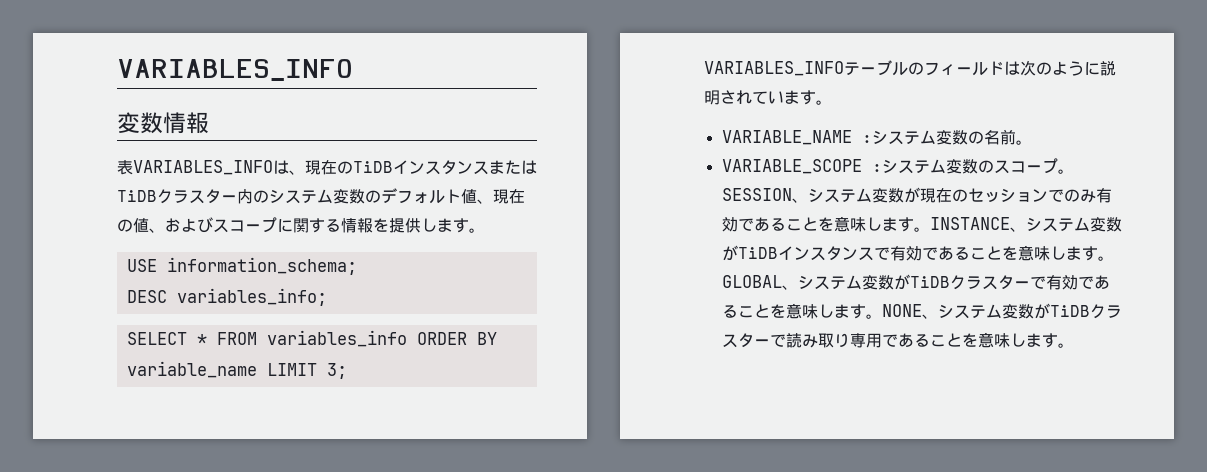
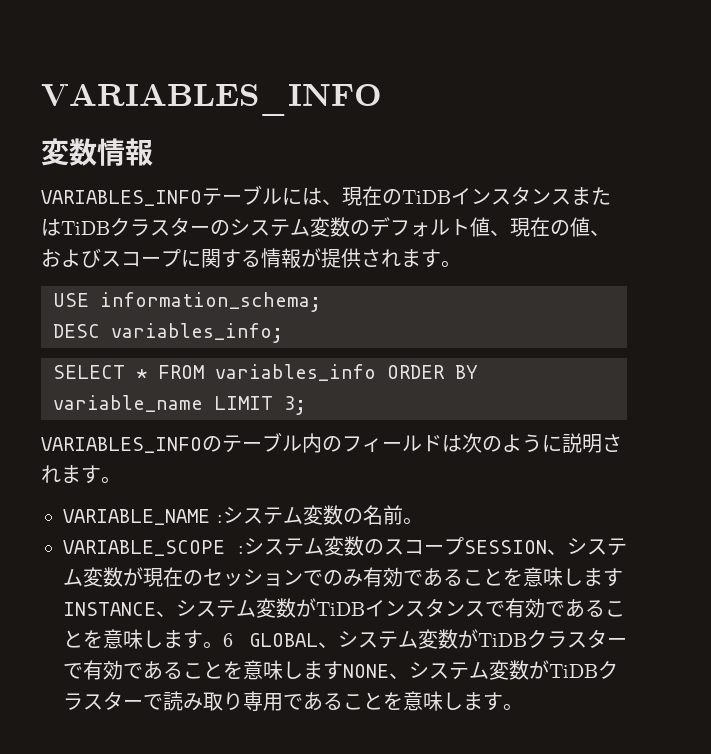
[117,160,273,175] 表VARIABLES_INFO -> [41,185,302,206] VARIABLES_INFOテーブルに
[237,189,253,204] 内 -> (210, 230) none
[373,218,437,233] を提供し -> [301,248,401,268] が提供され
[844,60,908,76] テーブル -> [202,432,322,453] のテーブル内
[752,91,784,104] てい -> (61, 474) none
[1057,169,1074,174] 。 -> (464, 546) none
[913,227,930,232] 。 -> (623, 577) none
(1114, 258) none -> [223,633,233,647] 6
[865,314,882,319] 。 -> (343, 670) none

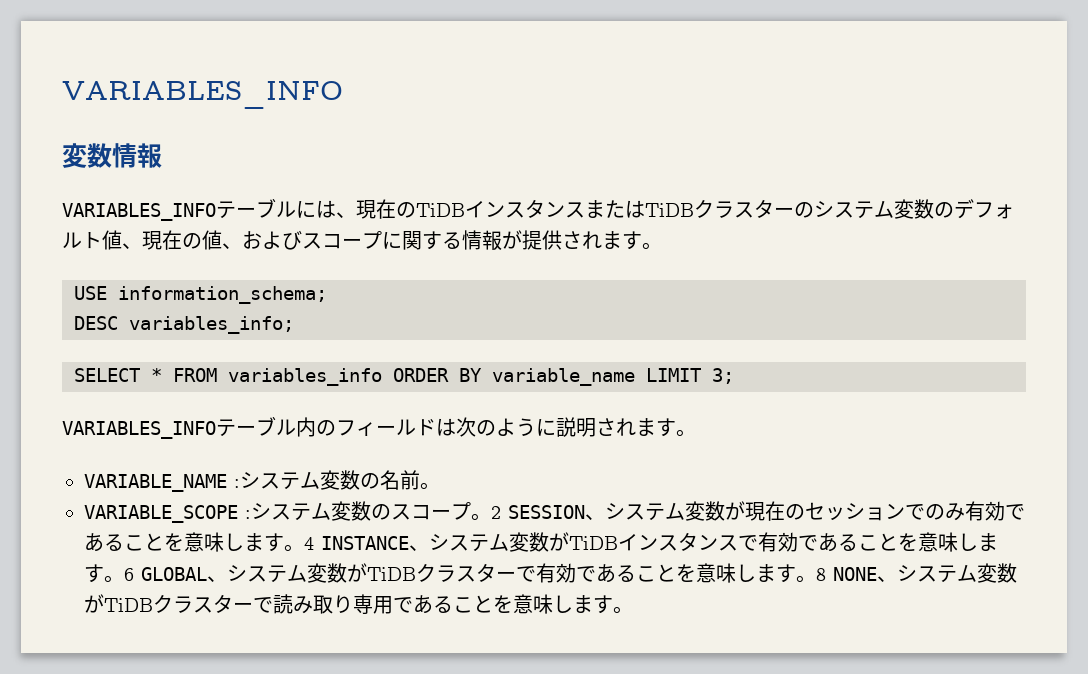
[202,436,222,452] の -> (216, 430) none
(464, 546) none -> [471,506,501,521] 。2
(623, 577) none -> [284,537,314,552] 。4
(343, 670) none -> [796,568,826,583] 。8

